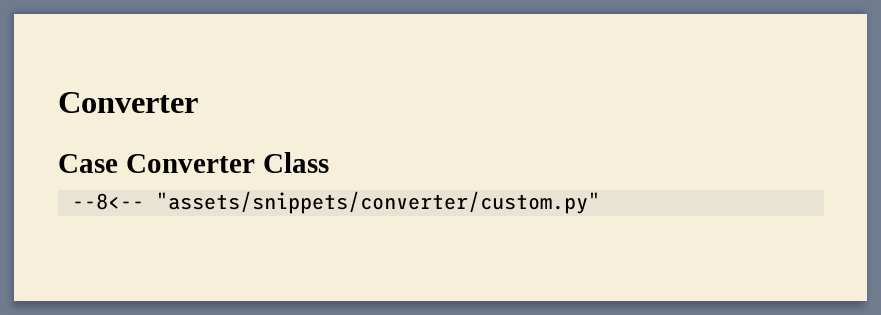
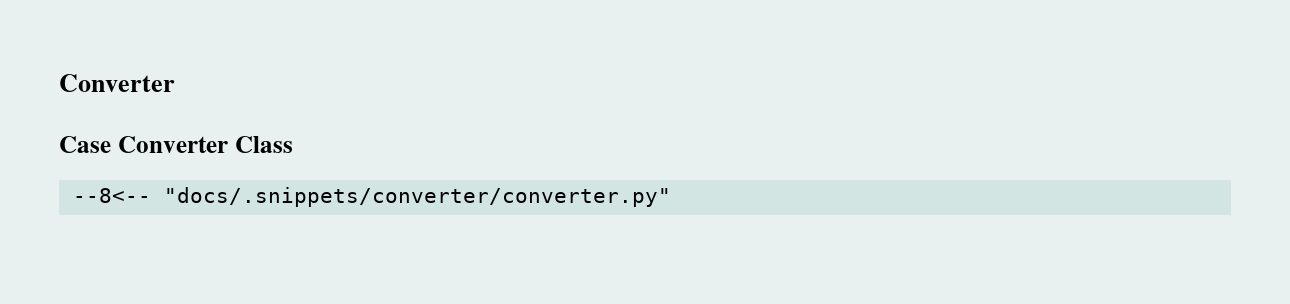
[155,191,600,214] "assets/snippets/converter/custom.py" -> [163,187,671,207] "docs/.snippets/converter/converter.py"

